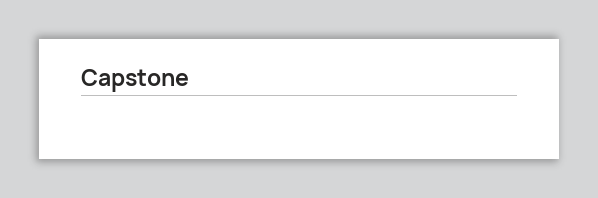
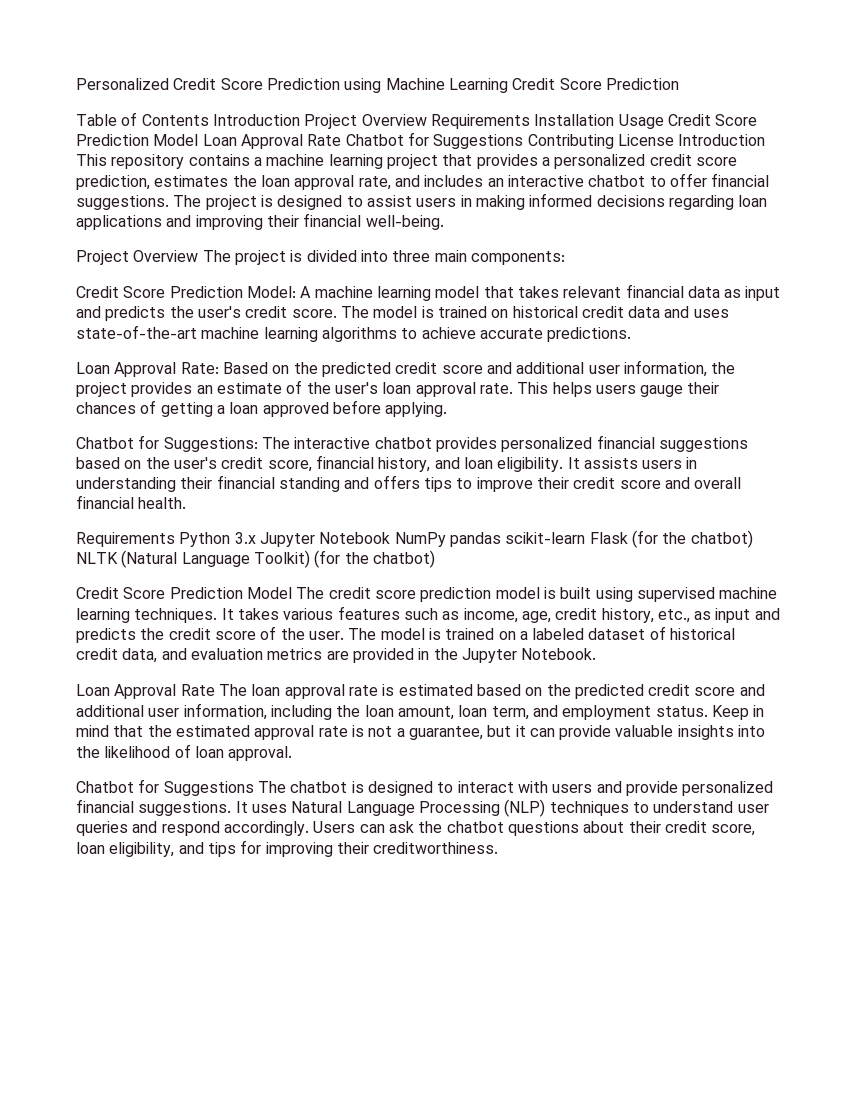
[81,69,189,92] Capstone -> [76,78,679,93] [76,112,758,129] [76,132,766,149] [76,154,737,169] [76,173,770,190] [76,193,768,210] [76,213,444,230] [76,250,565,265] [76,284,781,301] [76,306,729,321] [76,325,632,342] [76,360,736,377] [76,380,720,397] [76,400,448,417] [76,435,748,452] [76,455,698,472] [76,475,742,492] [76,495,187,509] [76,530,753,548] [76,550,435,568] [76,587,778,602] [76,606,780,623] [76,626,736,643] [76,648,597,663] [76,684,765,699] [76,703,765,720] [76,725,766,740] [76,744,293,761] [76,779,774,796] [76,799,769,817] [76,821,756,836] [76,840,499,857] Personalized Credit Score Prediction using Machine Learning Credit Score Prediction // Table of Contents Introduction Project Overview Requirements Installation Usage Credit Score Prediction Model Loan Approval Rate Chatbot for Suggestions Contributing License Introduction This repository contains a machine learning project that provides a personalized credit score prediction, estimates the loan approval rate, and includes an interactive chatbot to offer financial suggestions. The project is designed to assist users in making informed decisions regarding loan applications and improving their financial well-being. // Project Overview The project is divided into three main components: // Credit Score Prediction Model: A machine learning model that takes relevant financial data as input and predicts the user's credit score. The model is trained on historical credit data and uses state-of-the-art machine learning algorithms to achieve accurate predictions. // Loan Approval Rate: Based on the predicted credit score and additional user information, the project provides an estimate of the user's loan approval rate. This helps users gauge their chances of getting a loan approved before applying. // Chatbot for Suggestions: The interactive chatbot provides personalized financial suggestions based on the user's credit score, financial history, and loan eligibility. It assists users in understanding their financial standing and offers tips to improve their credit score and overall financial health. // Requirements Python 3.x Jupyter Notebook NumPy pandas scikit-learn Flask (for the chatbot) NLTK (Natural Language Toolkit) (for the chatbot) // Credit Score Prediction Model The credit score prediction model is built using supervised machine learning techniques. It takes various features such as income, age, credit history, etc., as input and predicts the credit score of the user. The model is trained on a labeled dataset of historical credit data, and evaluation metrics are provided in the Jupyter Notebook. // Loan Approval Rate The loan approval rate is estimated based on the predicted credit score and additional user information, including the loan amount, loan term, and employment status. Keep in mind that the estimated approval rate is not a guarantee, but it can provide valuable insights into the likelihood of loan approval. // Chatbot for Suggestions The chatbot is designed to interact with users and provide personalized financial suggestions. It uses Natural Language Processing (NLP) techniques to understand user queries and respond accordingly. Users can ask the chatbot questions about their credit score, loan eligibility, and tips for improving their creditworthiness.

